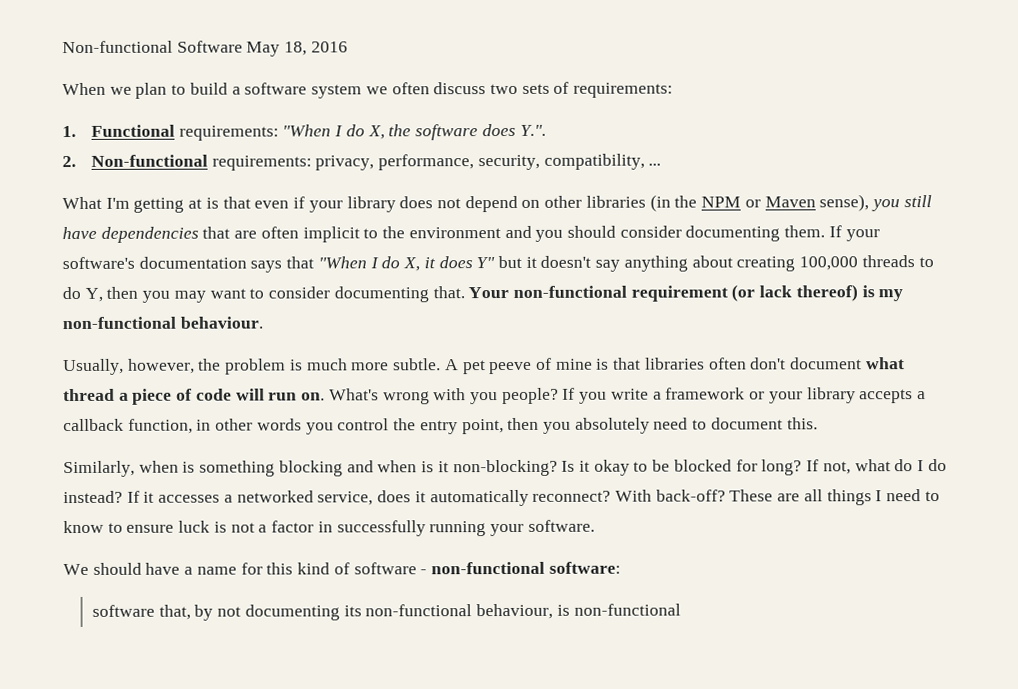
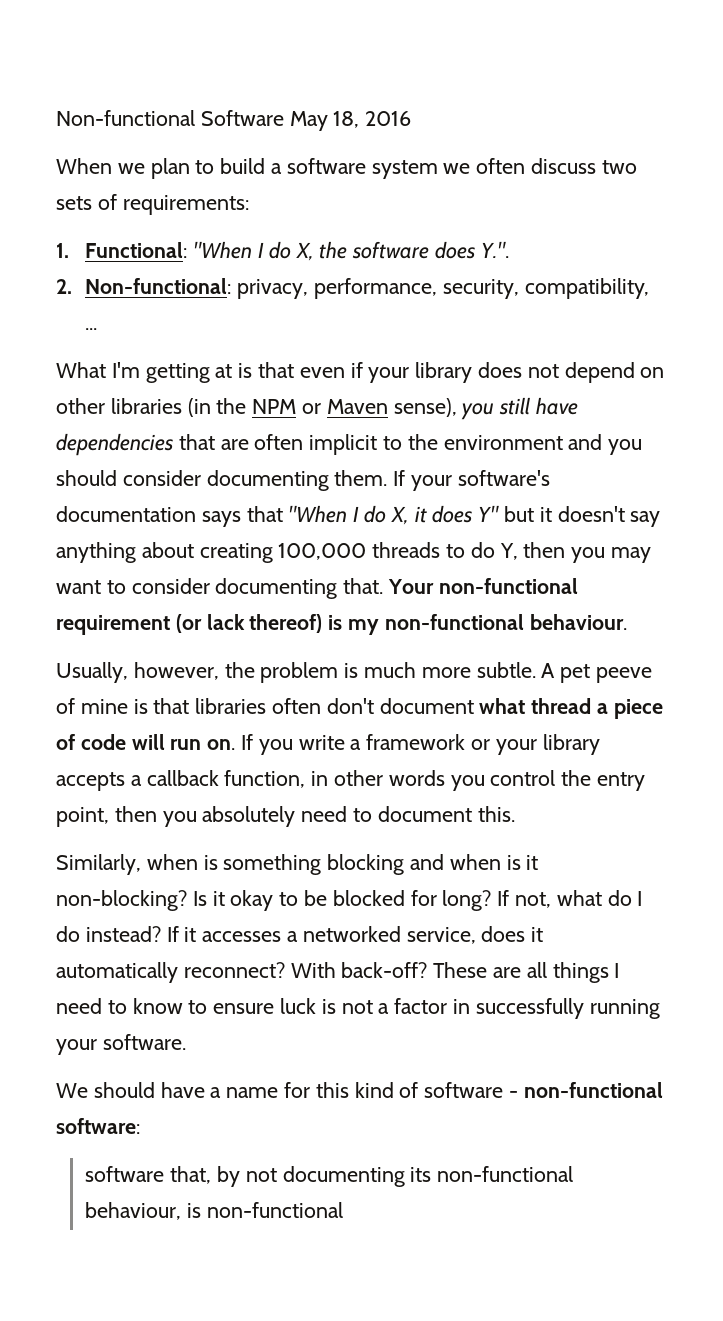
[91,124,279,141] Functional requirements: -> [85,242,188,258] Functional:
[91,154,312,171] Non-functional requirements: -> [85,278,232,294] Non-functional:
[328,387,559,405] What's wrong with you people? -> (236, 744) none

